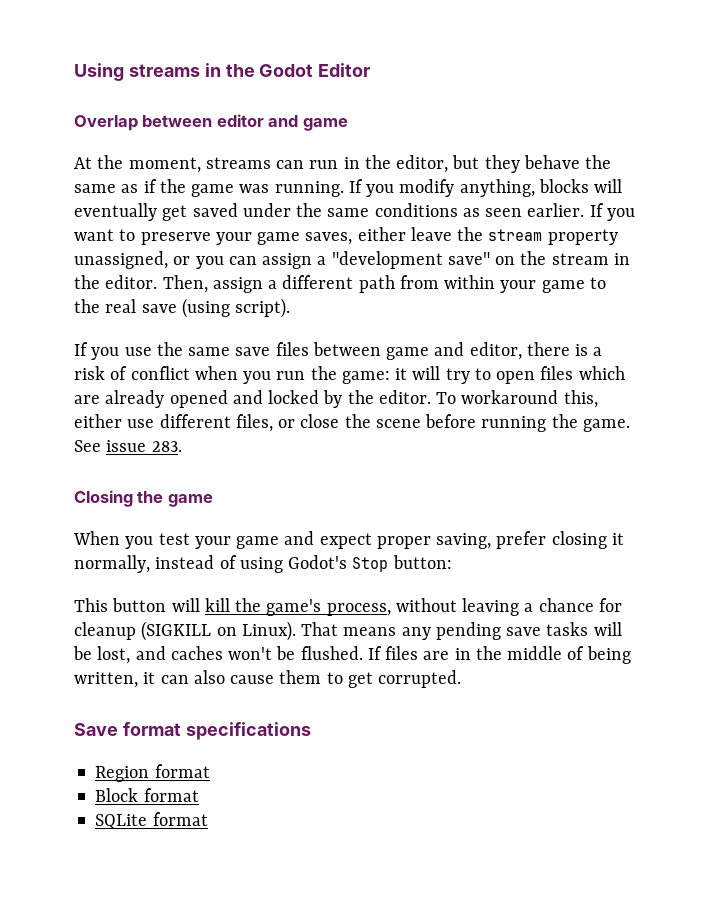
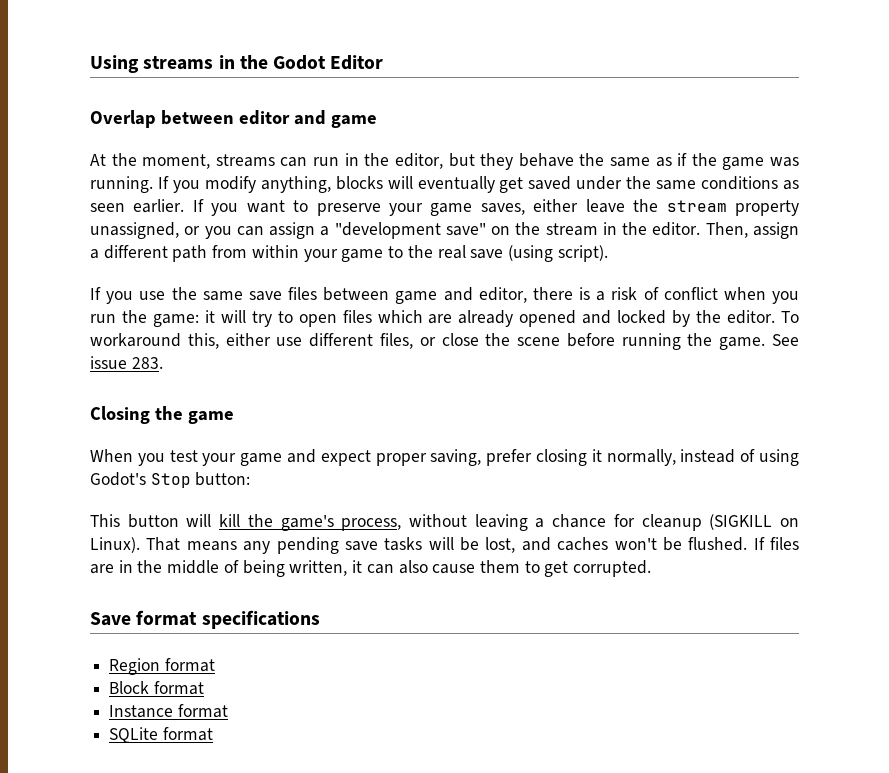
(199, 795) none -> [109,704,228,718] // Instance format

